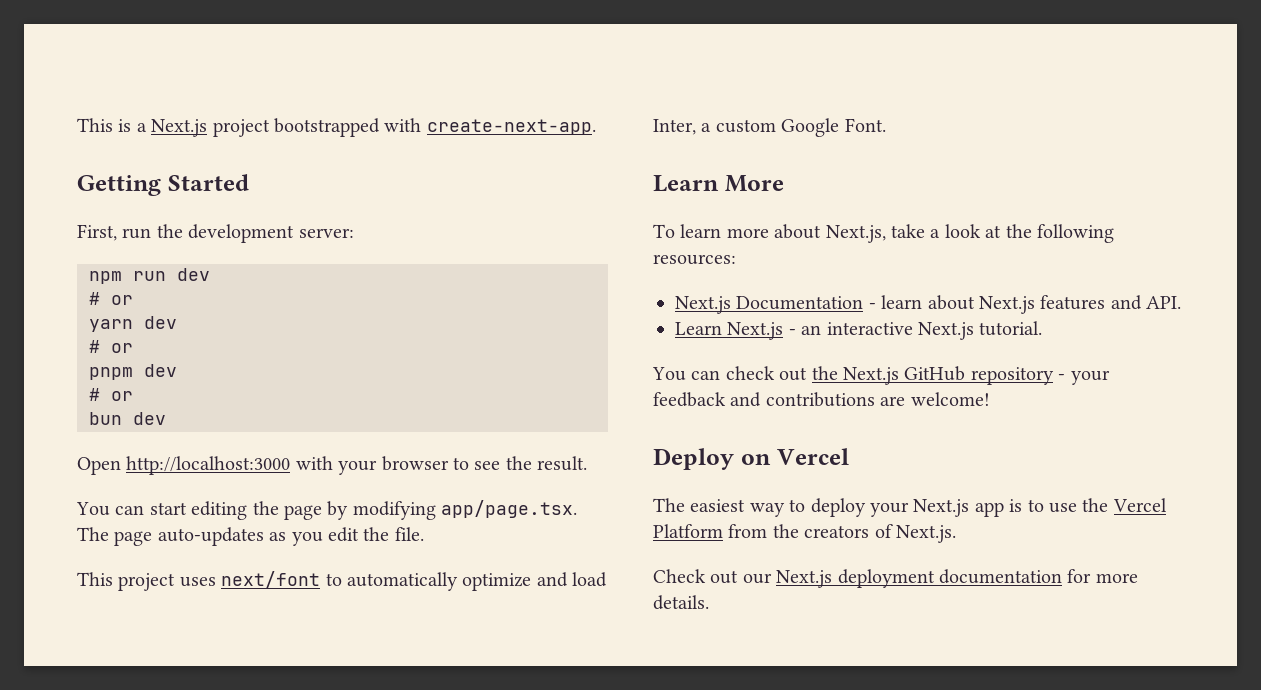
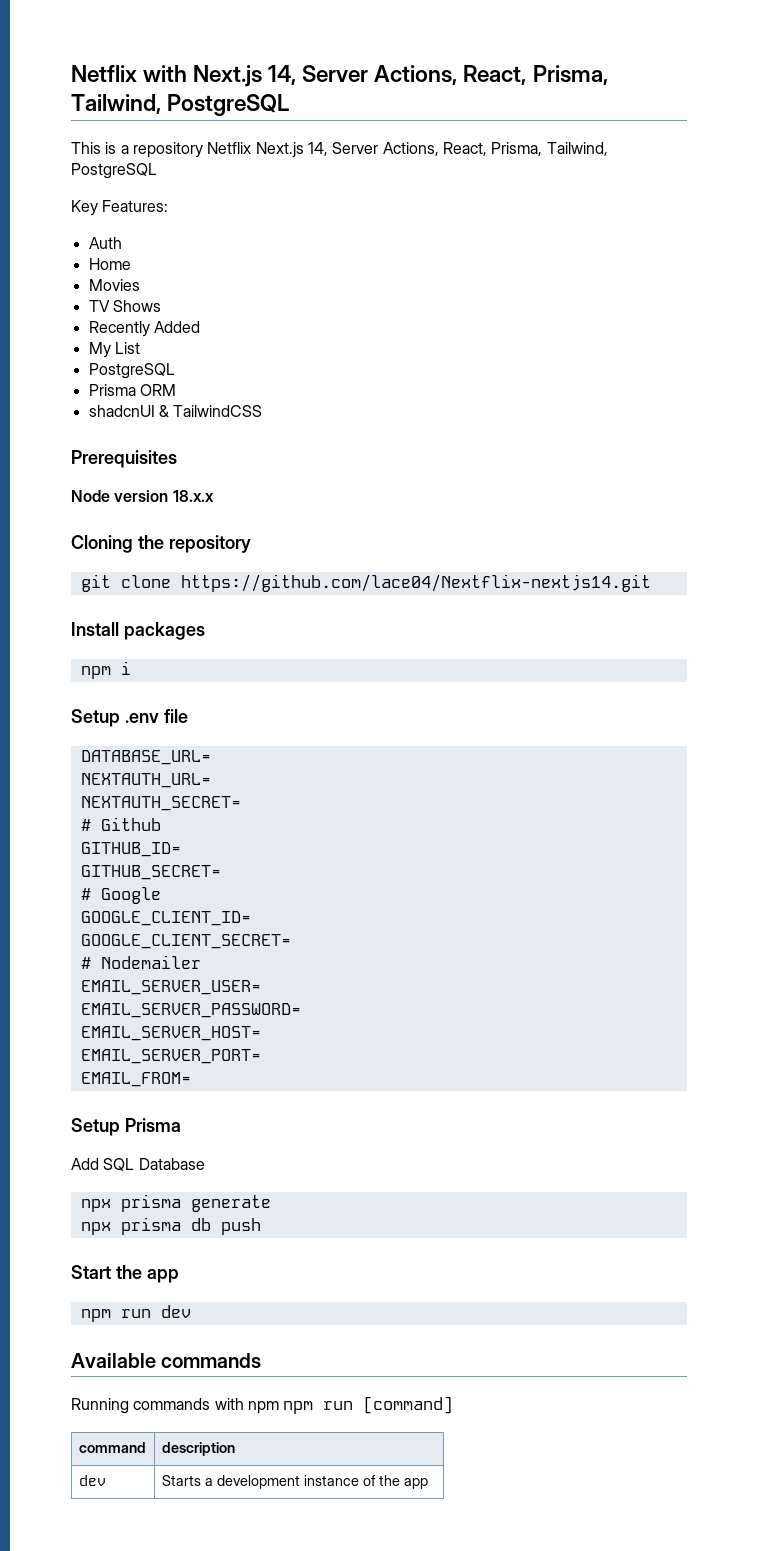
[77,118,596,137] [77,174,249,196] [77,224,354,243] [89,268,210,284] [89,292,133,305] [89,316,177,332] [89,340,133,353] [89,364,177,380] [89,388,133,401] [89,412,166,425] [77,456,588,475] [76,500,578,520] [77,527,424,546] [77,571,608,591] [653,118,886,137] [653,175,784,192] [653,224,1114,243] [653,254,736,265] [675,295,1182,314] [675,321,1043,340] [652,366,1110,385] [653,392,990,407] [653,448,849,470] [653,498,1167,517] [653,524,956,543] [653,569,1138,588] [653,595,709,610] This is a Next.js project bootstrapped with create-next-app. // Getting Started // First, run the development server: // npm run dev // # or // yarn dev // # or // pnpm dev // # or // bun dev // Open http://localhost:3000 with your browser to see the result. // You can start editing the page by modifying app/page.tsx. The page auto-updates as you edit the file. // This project uses next/font to automatically optimize and load Inter, a custom Google Font. // Learn More // To learn more about Next.js, take a look at the following resources: // Next.js Documentation - learn about Next.js features and API. // Learn Next.js - an interactive Next.js tutorial. // You can check out the Next.js GitHub repository - your feedback and contributions are welcome! // Deploy on Vercel // The easiest way to deploy your Next.js app is to use the Vercel Platform from the creators of Next.js. // Check out our Next.js deployment documentation for more details. -> [71,65,608,87] [71,94,290,116] [71,142,608,158] [71,163,157,179] [71,200,169,216] [88,237,122,249] [88,258,131,270] [88,279,140,291] [88,300,161,312] [88,321,200,337] [88,342,140,358] [88,363,175,379] [88,384,176,396] [88,405,263,417] [71,450,177,468] [71,490,214,502] [71,535,251,553] [80,574,651,592] [71,622,205,640] [80,661,131,679] [71,709,188,727] [80,750,211,765] [80,773,211,788] [80,796,241,811] [80,817,161,831] [80,842,181,857] [80,865,221,880] [80,887,161,904] [80,911,251,926] [80,934,291,949] [80,955,201,969] [80,980,261,995] [80,1003,301,1018] [80,1026,261,1041] [80,1049,261,1064] [80,1072,191,1087] [71,1118,181,1136] [71,1158,205,1171] [80,1194,271,1212] [80,1217,261,1235] [71,1265,179,1283] [80,1305,191,1322] [71,1353,262,1368] [71,1396,454,1414] [78,1442,146,1453] [161,1442,235,1456] [78,1475,106,1486] [161,1475,428,1489] Netflix with Next.js 14, Server Actions, React, Prisma, Tailwind, PostgreSQL // This is a repository Netflix Next.js 14, Server Actions, React, Prisma, Tailwind, PostgreSQL // Key Features: // Auth // Home // Movies // TV Shows // Recently Added // My List // PostgreSQL // Prisma ORM // shadcnUI & TailwindCSS // Prerequisites // Node version 18.x.x // Cloning the repository // git clone https://github.com/lace04/Nextflix-nextjs14.git // Install packages // npm i // Setup .env file // DATABASE_URL= // NEXTAUTH_URL= // NEXTAUTH_SECRET= // # Github // GITHUB_ID= // GITHUB_SECRET= // # Google // GOOGLE_CLIENT_ID= // GOOGLE_CLIENT_SECRET= // # Nodemailer // EMAIL_SERVER_USER= // EMAIL_SERVER_PASSWORD= // EMAIL_SERVER_HOST= // EMAIL_SERVER_PORT= // EMAIL_FROM= // Setup Prisma // Add SQL Database // npx prisma generate // npx prisma db push // Start the app // npm run dev // Available commands // Running commands with npm npm run [command] // command | description // dev | Starts a development instance of the app

